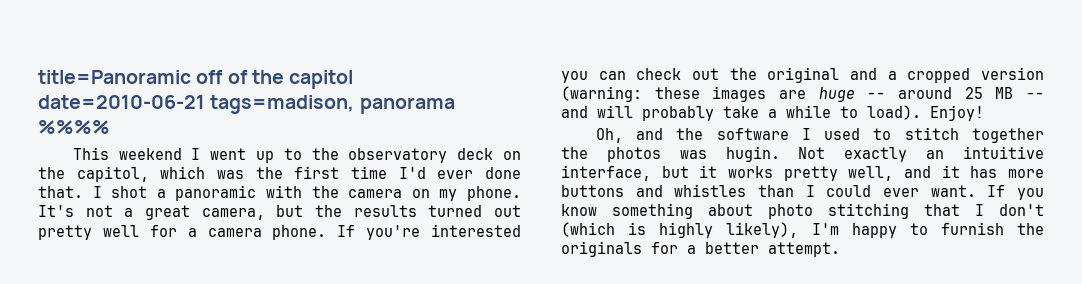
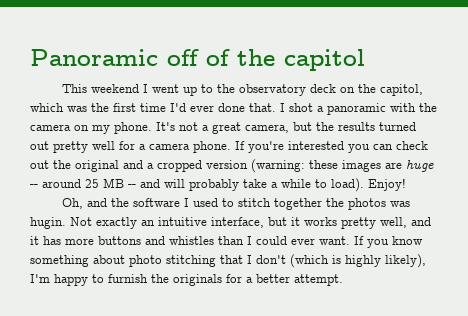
[38,70,191,84] title=Panoramic -> [30,49,158,66] Panoramic
[38,95,455,114] [38,120,110,134] date=2010-06-21 tags=madison, panorama %%%% -> (365, 60) none

